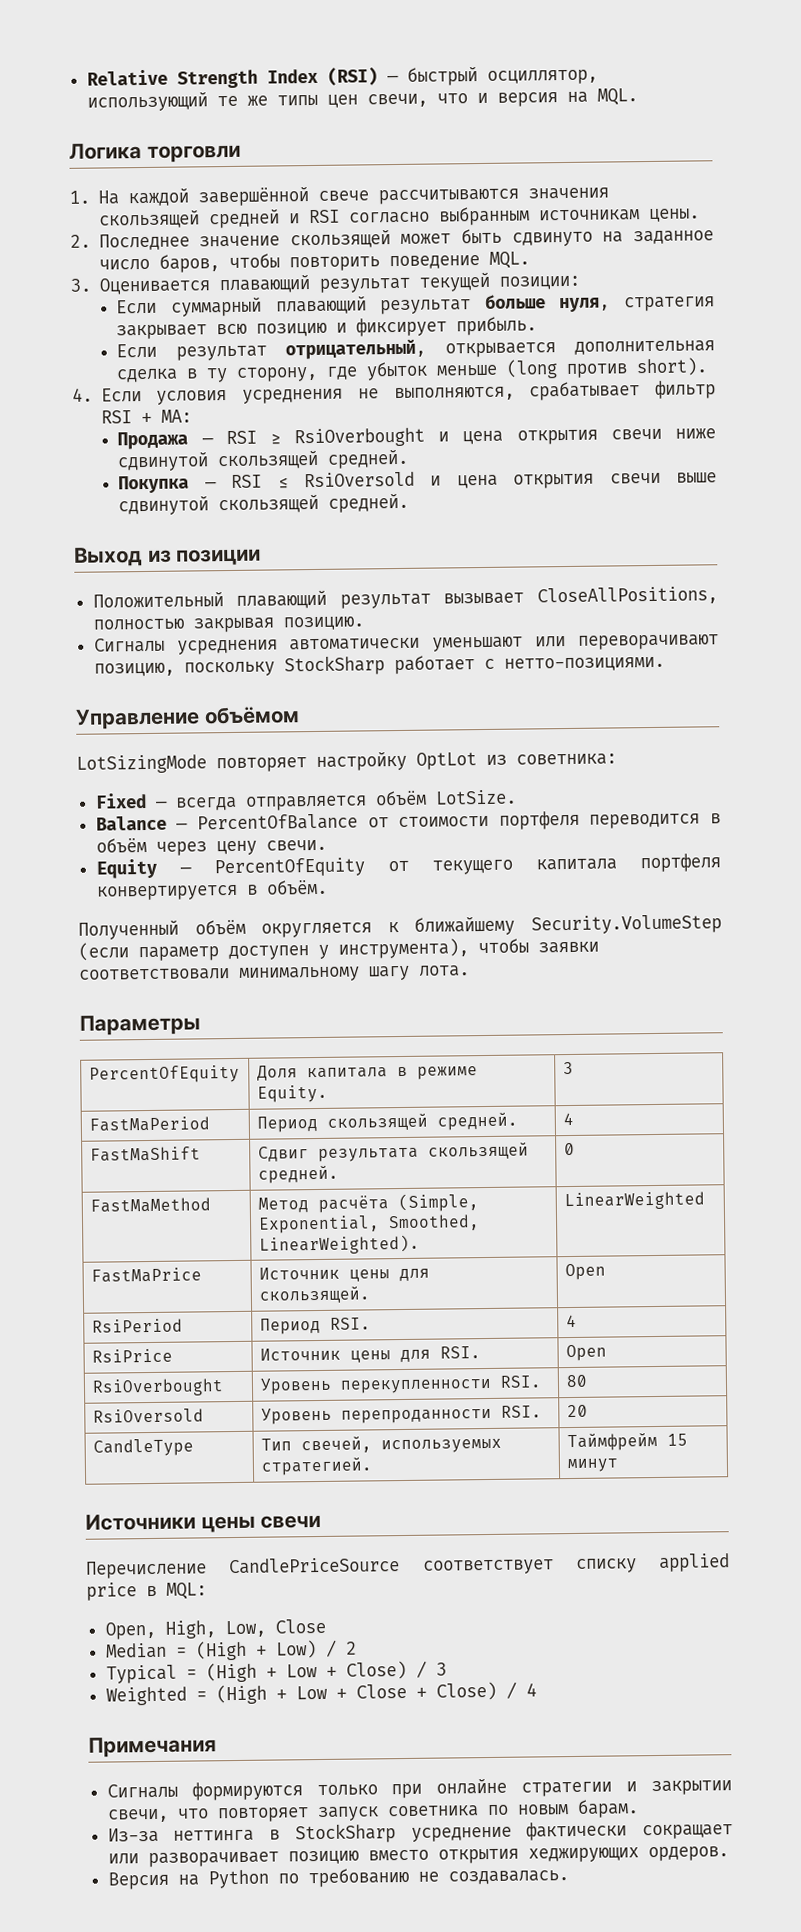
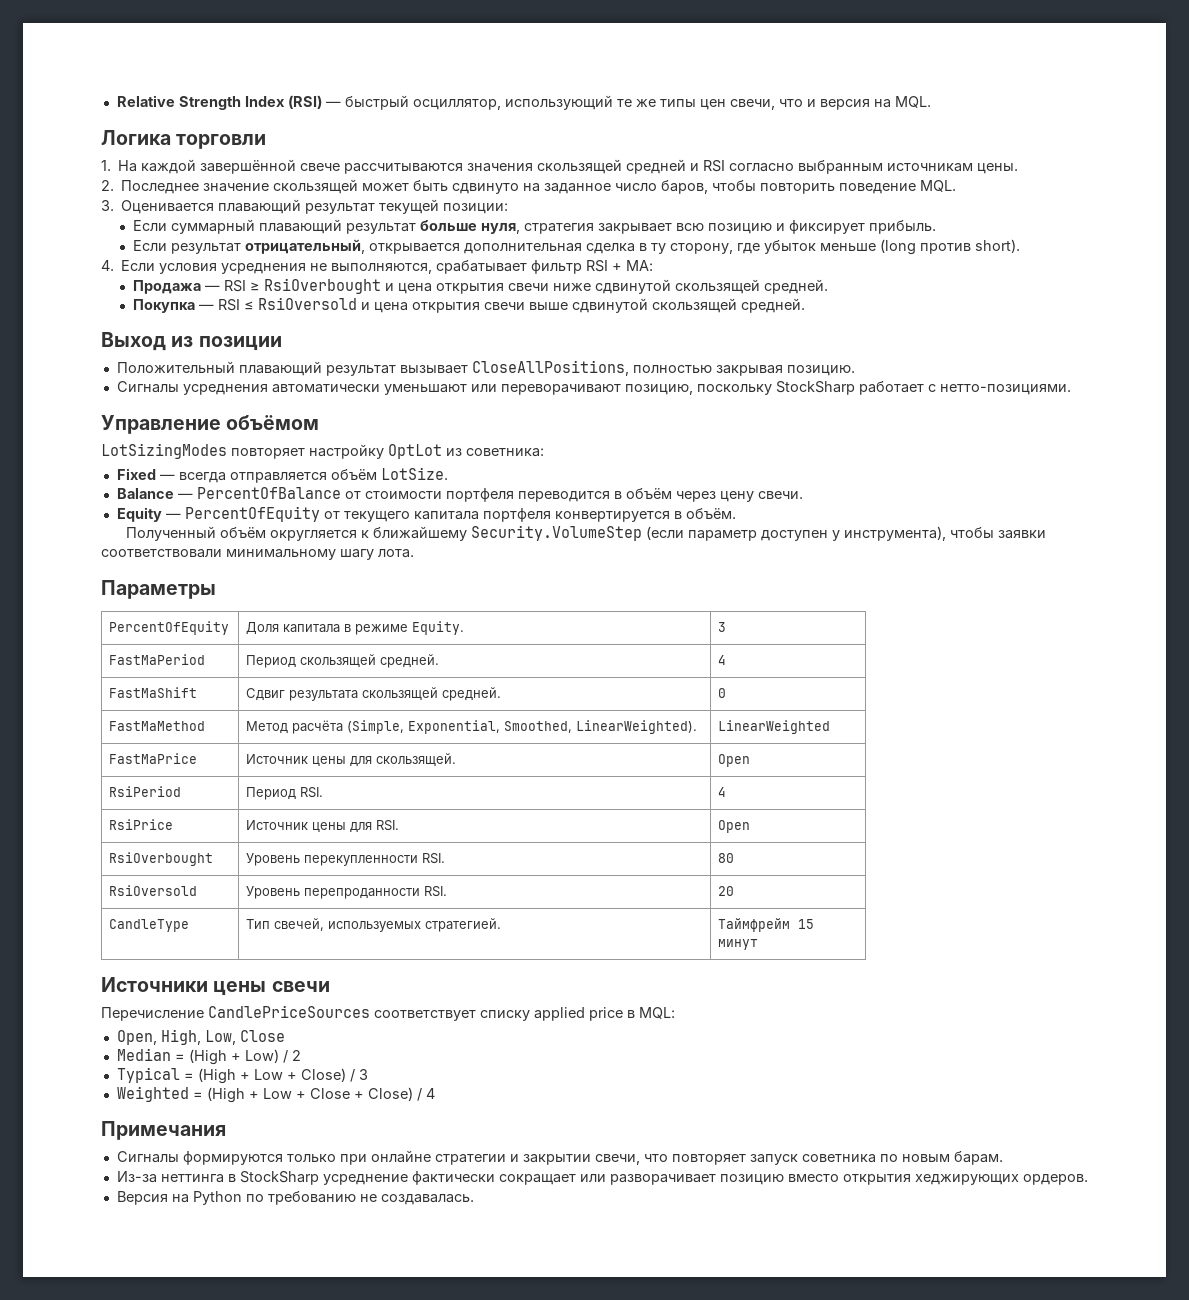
[76,754,207,774] LotSizingMode -> [101,443,227,459] LotSizingModes
[229,1557,401,1575] CandlePriceSource -> [208,1005,370,1018] CandlePriceSources

